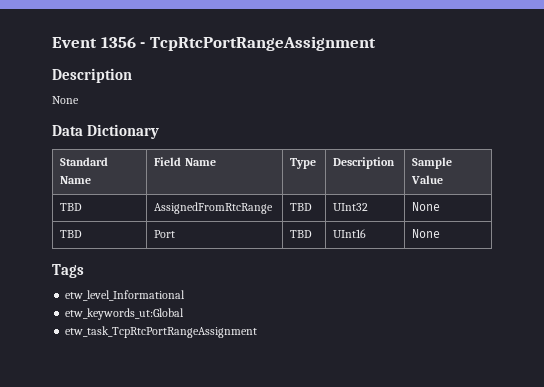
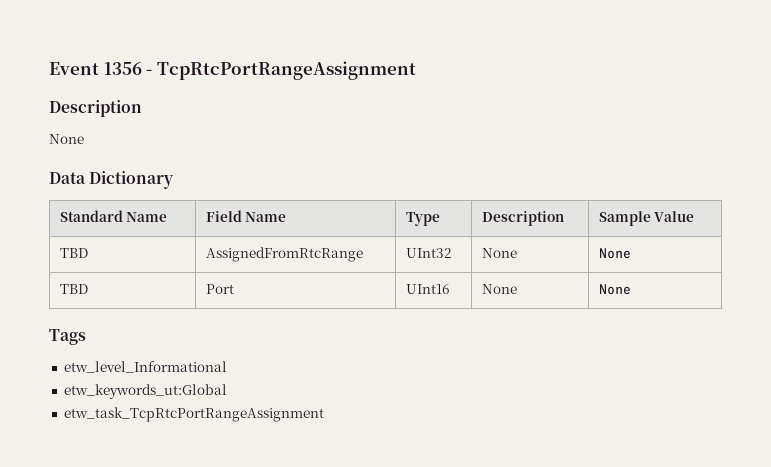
[290,203,313,211] [333,203,369,211] TBD | UInt32 -> [405,248,452,258] [481,248,517,258] UInt32 | None
[290,230,313,238] [333,229,367,238] TBD | UInt16 -> [405,284,450,294] [481,284,517,294] UInt16 | None

